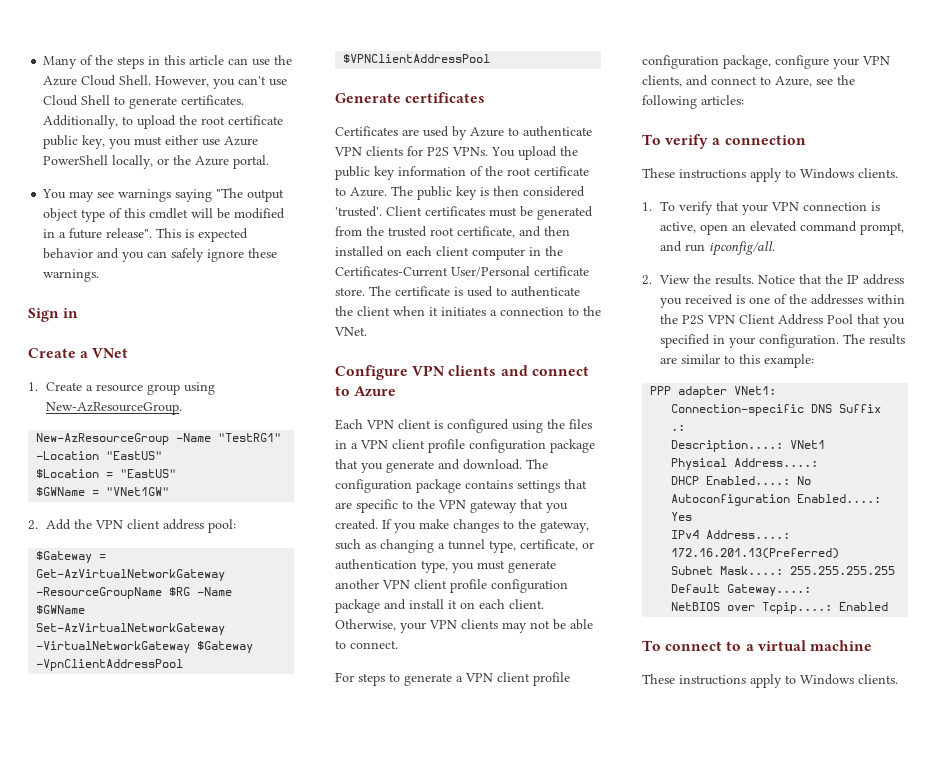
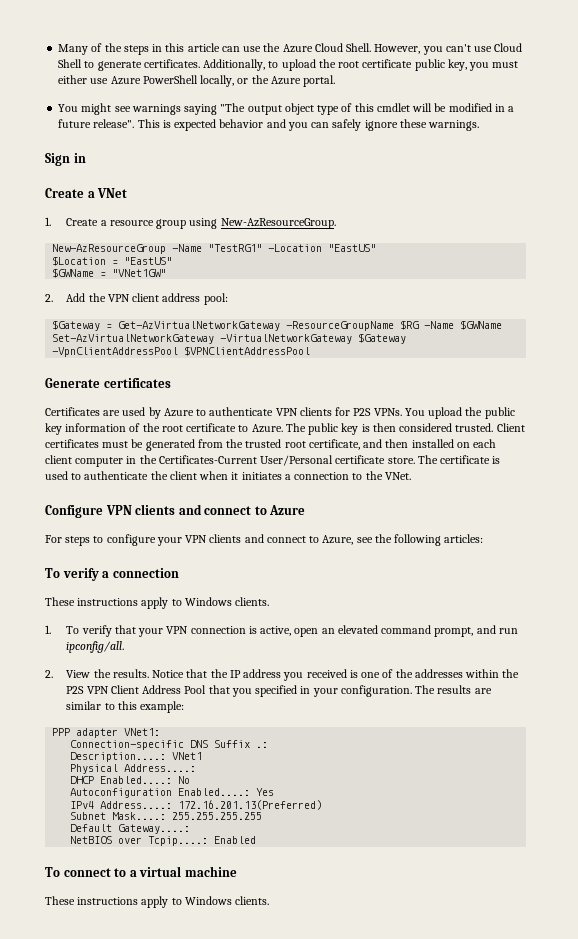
[69,191,95,202] may -> [81,103,112,115] might
[335,206,382,217] 'trusted'. -> [455,423,494,432] trusted.
[335,419,592,433] [335,439,595,453] [335,459,548,473] [335,479,587,493] [335,499,568,513] [335,519,589,533] [335,539,594,553] [335,559,556,573] [335,579,568,593] [335,599,544,613] [335,619,593,633] [335,640,398,649] [335,672,570,686] [642,55,890,69] [642,75,682,87] Each VPN client is configured using the files in a VPN client profile configuration package that you generate and download. The configuration package contains settings that are specific to the VPN gateway that you created. If you make changes to the gateway, such as changing a tunnel type, certificate, or authentication type, you must generate another VPN client profile configuration package and install it on each client. Otherwise, your VPN clients may not be able to connect. // For steps to generate a VPN client profile configuration package, configure your VPN clients, -> [45,534,242,546] For steps to configure your VPN clients

